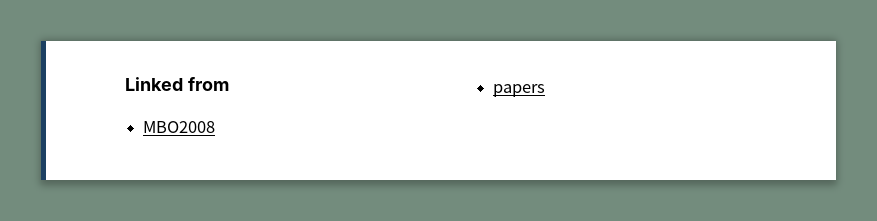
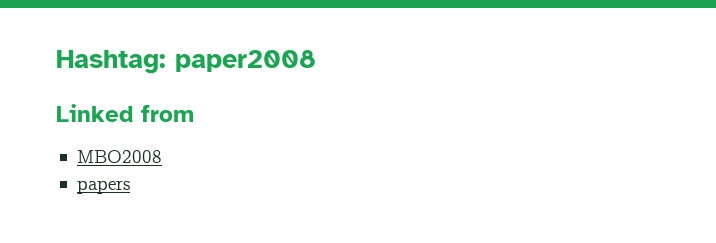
(125, 84) none -> [56,50,316,74] Hashtag: paper2008 //

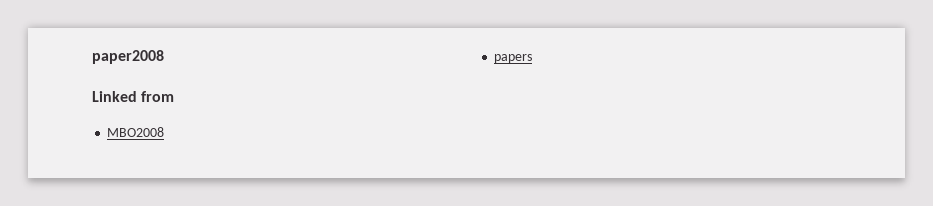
[56,50,166,74] Hashtag: -> (92, 57) none

